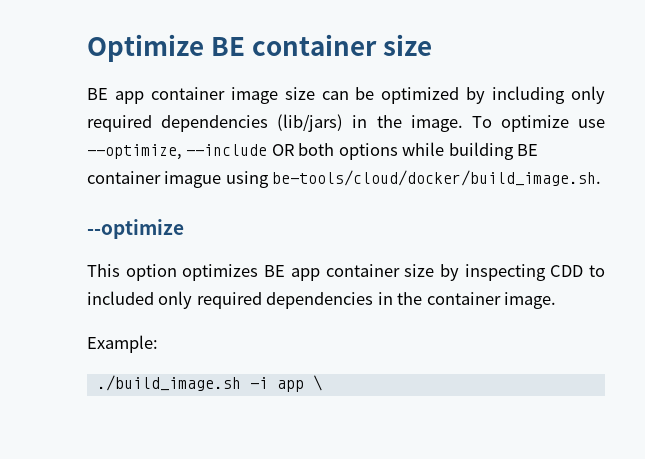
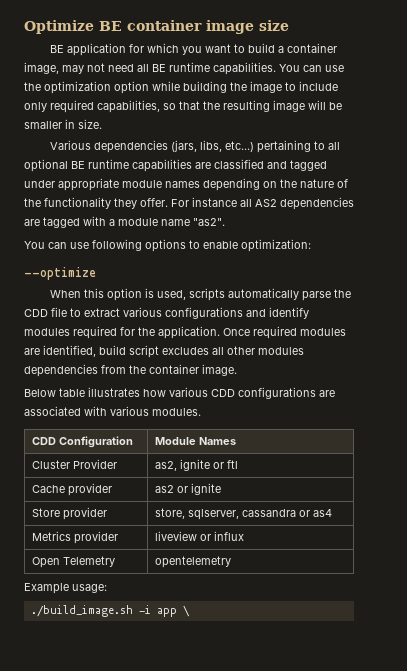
(378, 45) none -> [206,20,254,34] image
[114,86,605,104] [87,114,605,132] [87,142,539,160] [87,170,602,188] [87,219,184,239] [87,264,605,281] [87,291,557,309] [87,335,158,353] app container image size can be optimized by including only required dependencies (lib/jars) in the image. To optimize use --optimize, --include OR both options while building BE container imague using be-tools/cloud/docker/build_image.sh. // --optimize // This option optimizes BE app container size by inspecting CDD to included only required dependencies in the container image. // Example: -> [67,43,338,56] [24,62,344,75] [24,81,338,94] [24,100,342,113] [24,119,102,129] [50,140,341,153] [24,159,327,172] [24,178,348,191] [24,197,354,210] [24,216,225,228] [24,239,311,252] [24,267,96,280] [50,288,352,301] [24,307,309,319] [24,326,346,339] [24,345,304,358] [24,364,237,377] [24,387,335,399] [24,406,201,416] [32,436,134,448] [155,437,237,445] [32,459,118,469] [155,459,239,471] [32,483,113,496] [155,483,222,495] [32,507,108,520] [155,508,333,520] [32,531,119,544] [155,531,245,541] [32,556,116,568] [155,556,232,568] [24,583,107,594] application for which you want to build a container image, may not need all BE runtime capabilities. You can use the optimization option while building the image to include only required capabilities, so that the resulting image will be smaller in size. // Various dependencies (jars, libs, etc...) pertaining to all optional BE runtime capabilities are classified and tagged under appropriate module names depending on the nature of the functionality they offer. For instance all AS2 dependencies are tagged with a module name "as2". // You can use following options to enable optimization: // --optimize // When this option is used, scripts automatically parse the CDD file to extract various configurations and identify modules required for the application. Once required modules are identified, build script excludes all other modules dependencies from the container image. // Below table illustrates how various CDD configurations are associated with various modules. // CDD Configuration | Module Names // Cluster Provider | as2, ignite or ftl // Cache provider | as2 or ignite // Store provider | store, sqlserver, cassandra or as4 // Metrics provider | liveview or influx // Open Telemetry | opentelemetry // Example usage:

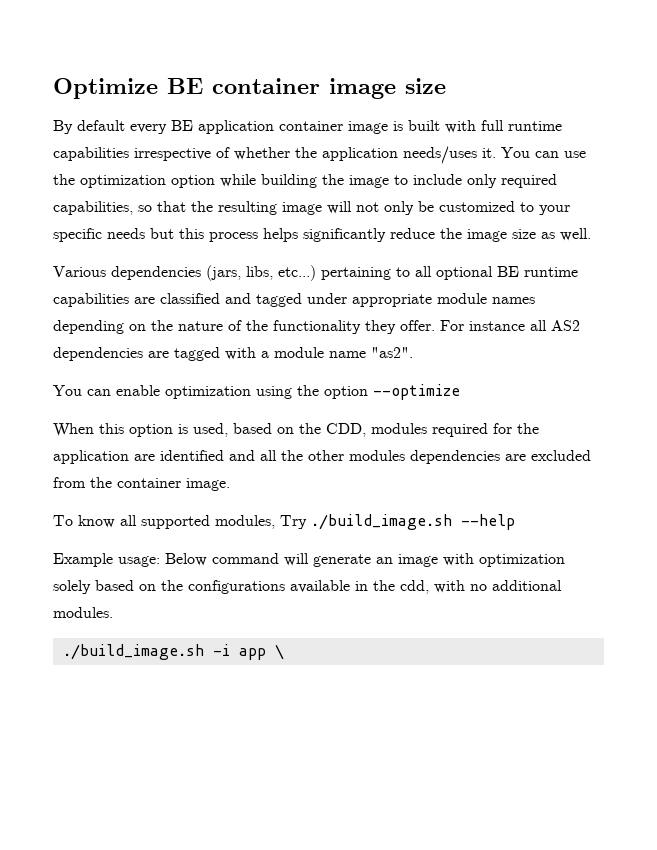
[50,43,338,56] [24,62,276,75] BE application for which you want to build a container image, may not need all BE runtime capabilities. -> [53,120,562,134] [53,146,496,164] By default every BE application container image is built with full runtime capabilities irrespective of whether the application needs/uses it.
[329,102,342,110] [24,119,102,129] be smaller in size. -> [356,201,570,215] [53,228,591,242] not only be customized to your specific needs but this process helps significantly reduce the image size as well.
[70,239,311,252] use following options to enable optimization: // -> [116,385,368,399] enable optimization using the option
[189,288,352,301] [24,307,309,319] [24,326,346,339] [24,345,224,358] scripts automatically parse the CDD file to extract various configurations and identify modules required for the application. Once required modules are identified, build script excludes all -> [233,423,539,437] [53,450,303,464] based on the CDD, modules required for the application are identified and all the
(98, 370) none -> [505,450,591,461] are excluded
[24,387,335,399] [24,406,201,416] [32,436,134,448] [155,437,237,445] [32,459,118,469] [155,459,239,471] [32,483,113,496] [155,483,222,495] [32,507,108,520] [155,508,333,520] [32,531,119,544] [155,531,245,541] [32,556,116,568] [155,556,232,568] [24,583,107,594] Below table illustrates how various CDD configurations are associated with various modules. // CDD Configuration | Module Names // Cluster Provider | as2, ignite or ftl // Cache provider | as2 or ignite // Store provider | store, sqlserver, cassandra or as4 // Metrics provider | liveview or influx // Open Telemetry | opentelemetry // Example usage: -> [53,514,515,530] [53,553,565,567] [53,580,562,594] [53,607,113,618] To know all supported modules, Try ./build_image.sh --help // Example usage: Below command will generate an image with optimization solely based on the configurations available in the cdd, with no additional modules.

